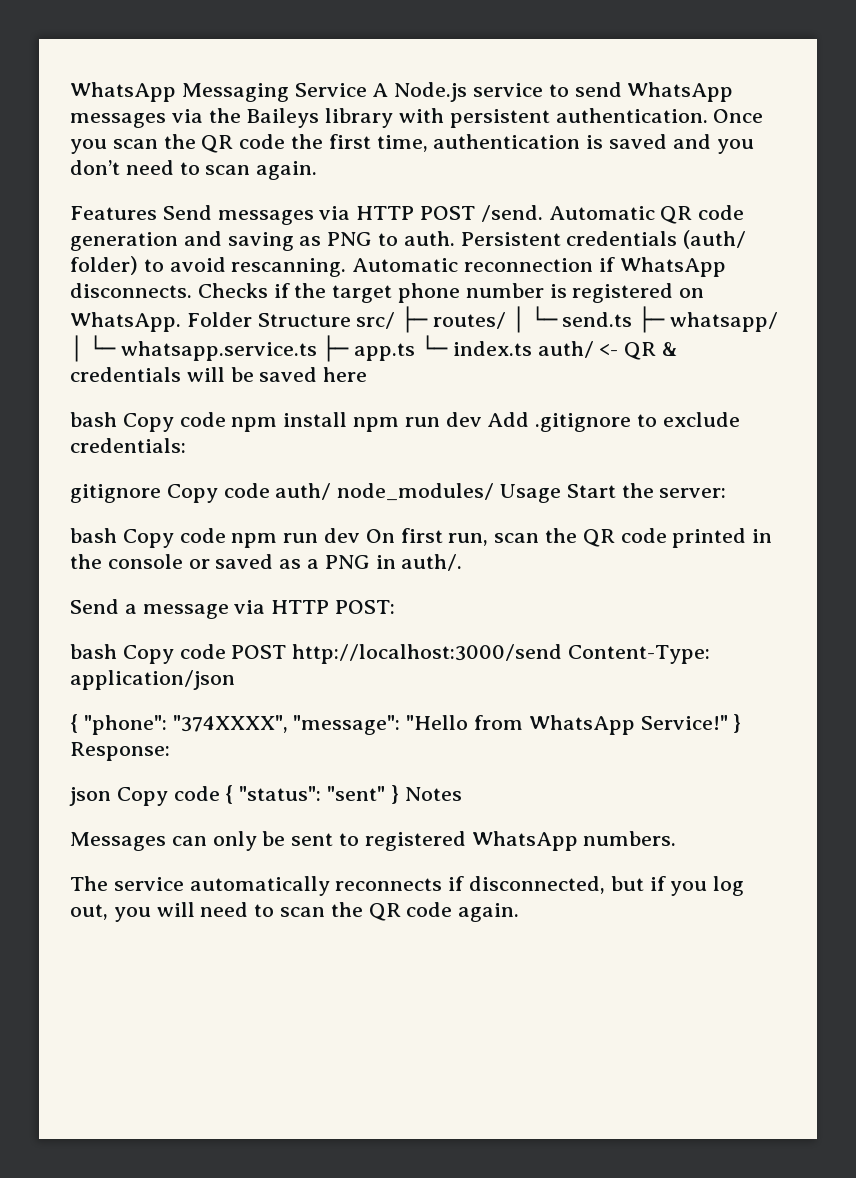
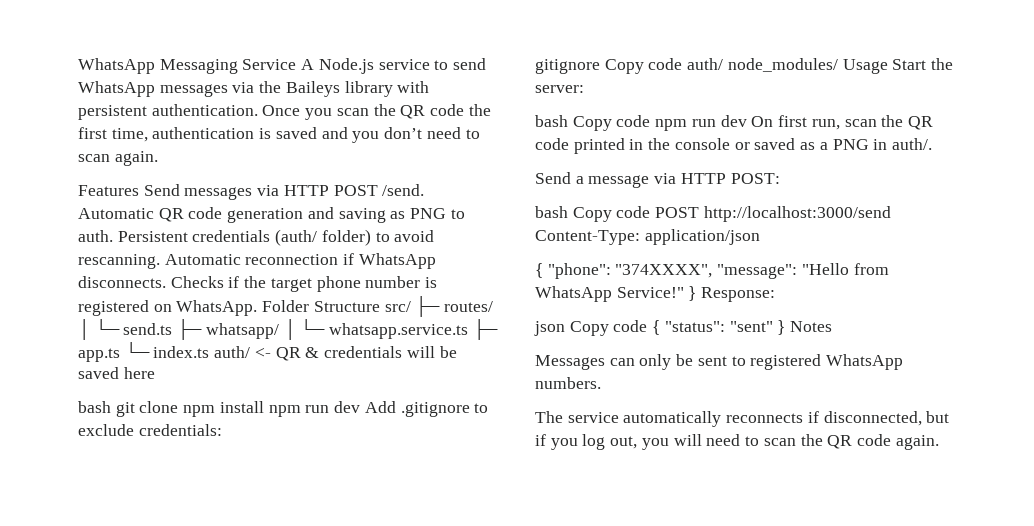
[122,412,226,432] Copy code -> [115,401,179,417] git clone

